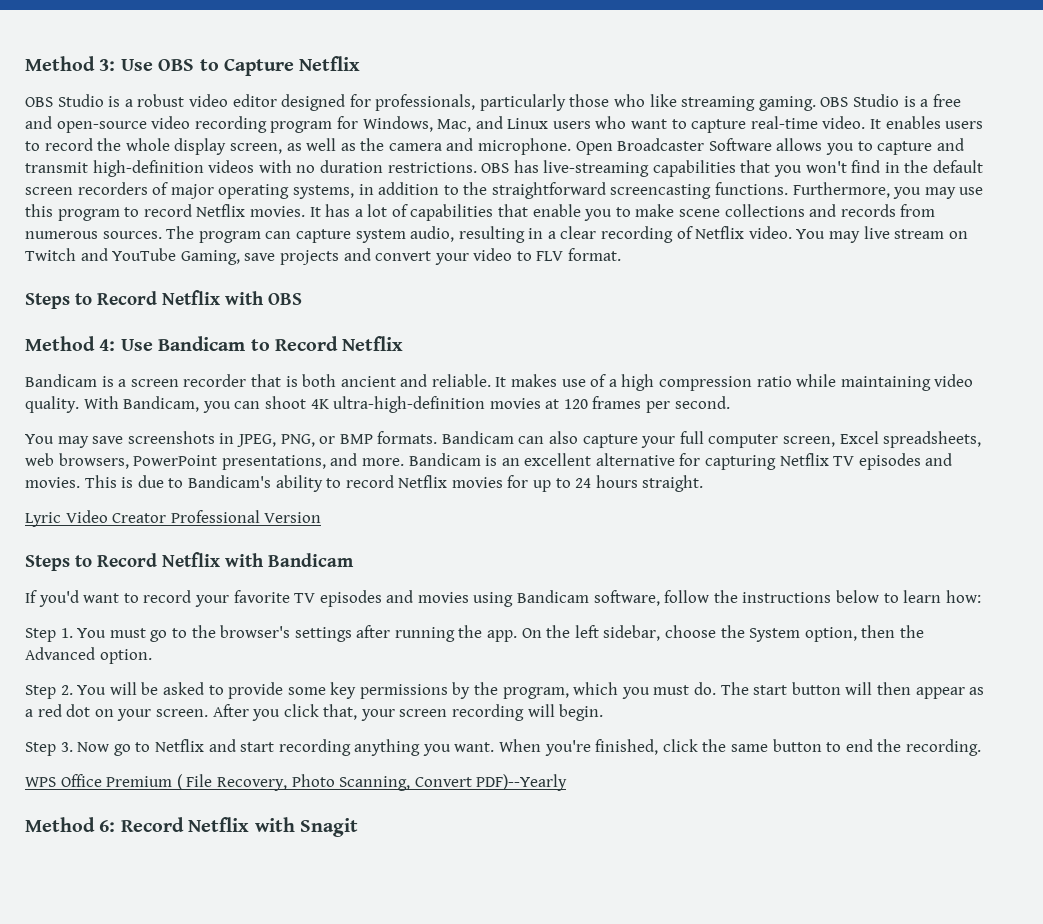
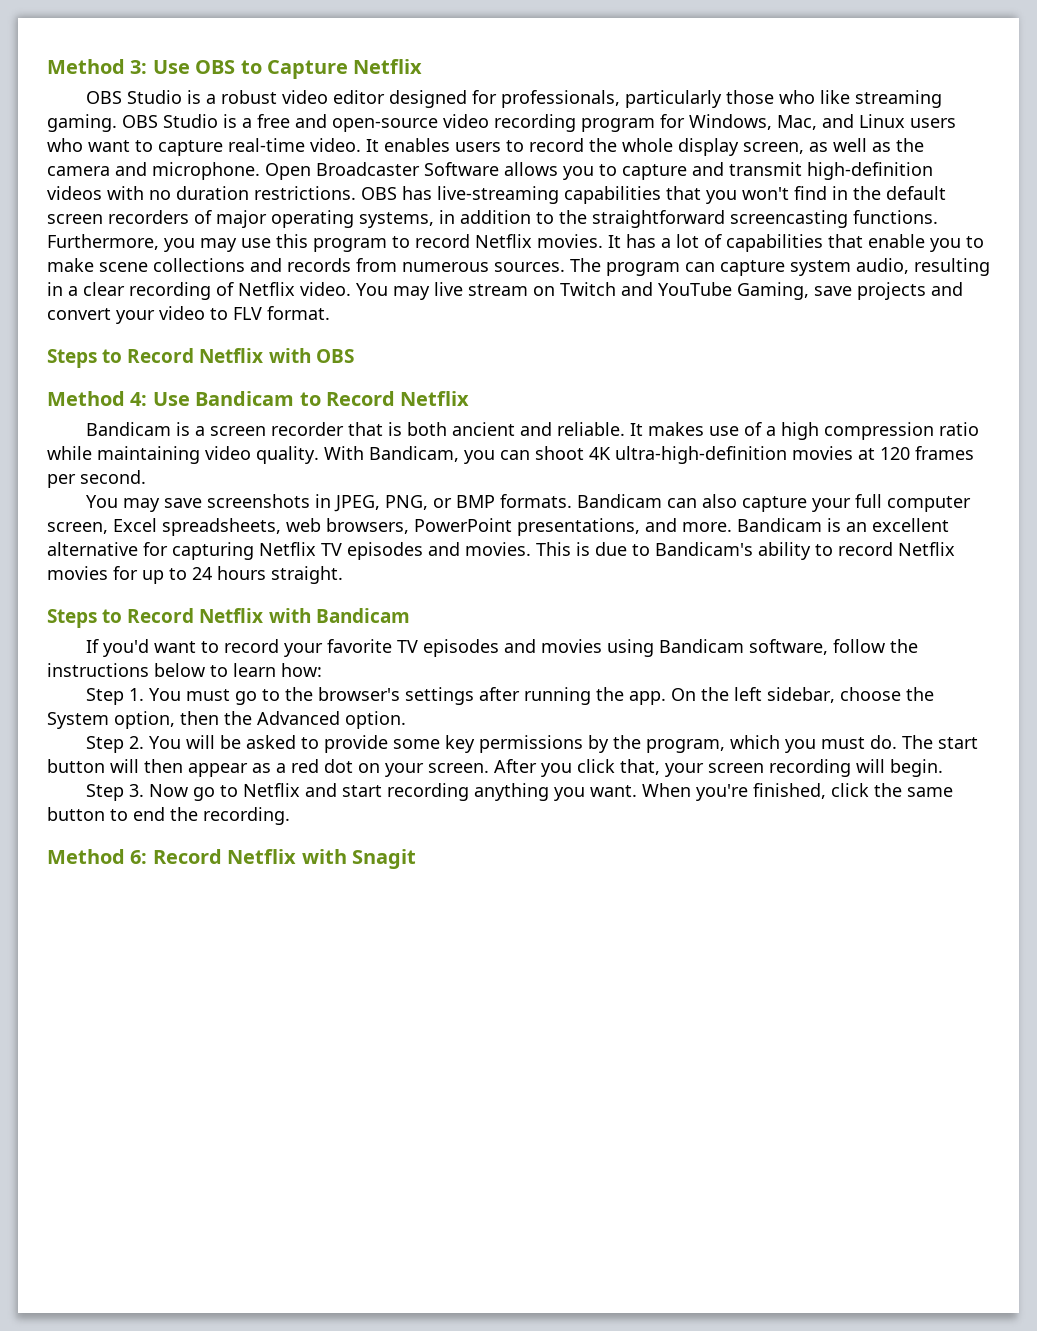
[25,510,322,527] // Lyric Video Creator Professional Version -> (343, 575) none
[25,774,568,791] // WPS Office Premium ( File Recovery, Photo Scanning, Convert PDF)--Yearly -> (290, 816) none

